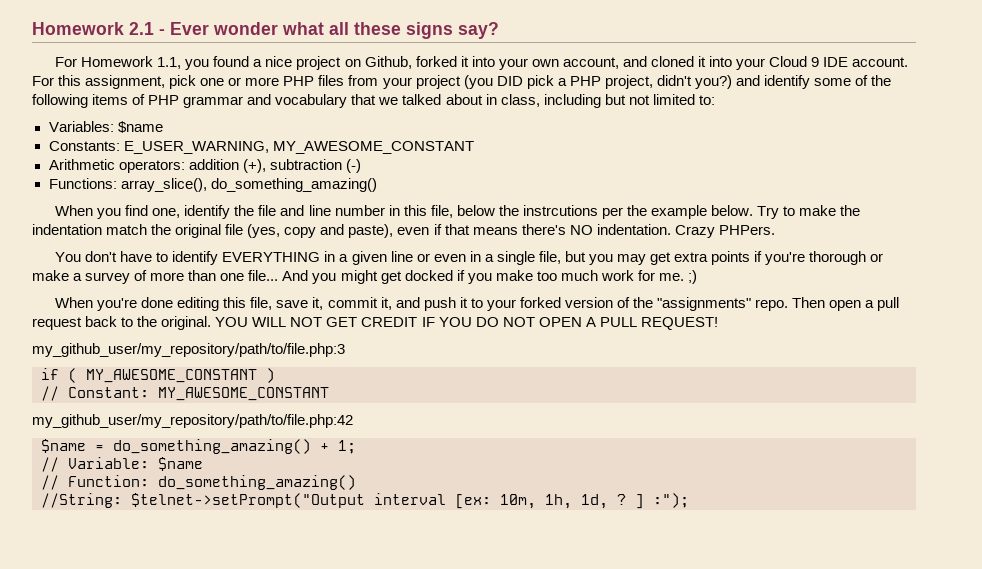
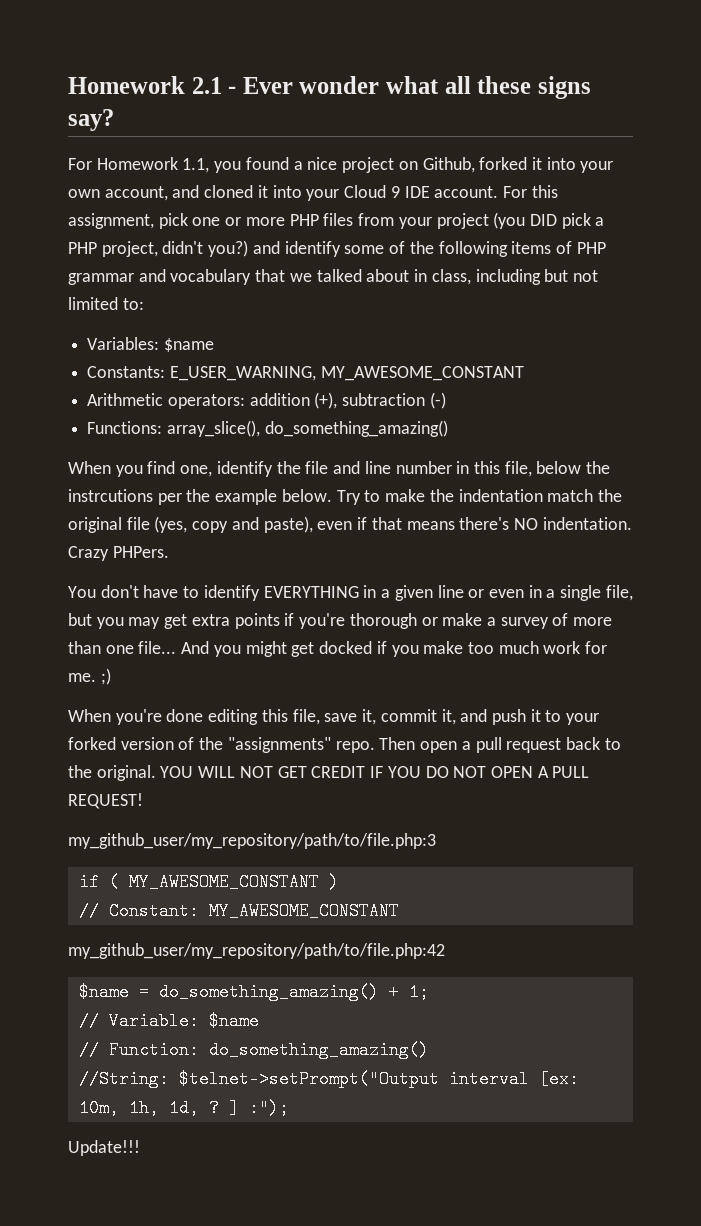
(689, 500) none -> [68,1140,140,1156] // Update!!!

